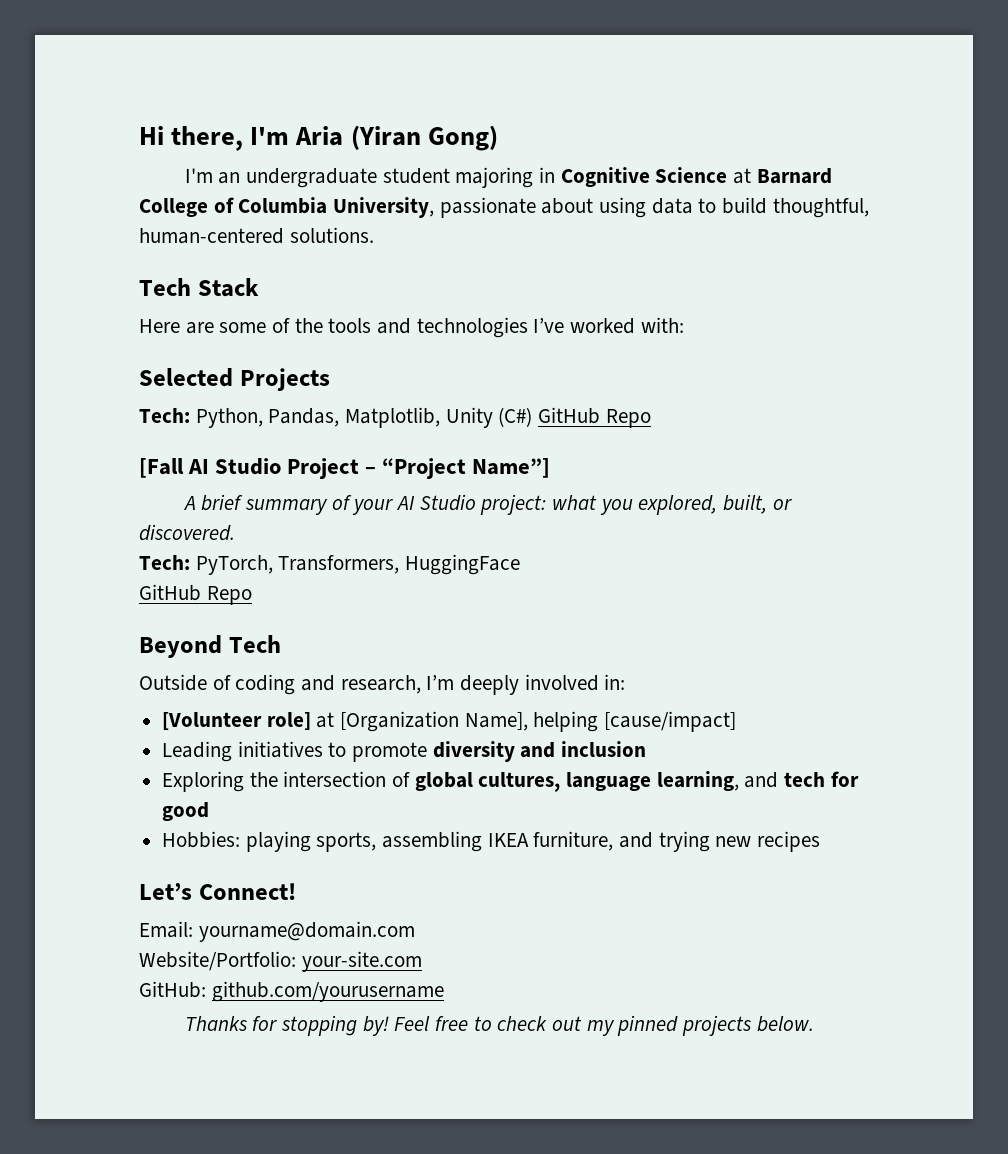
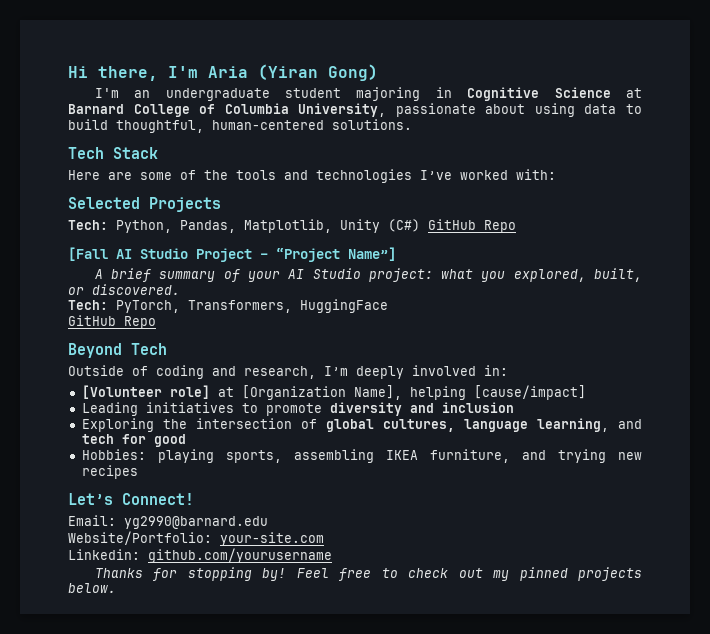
[198,921,415,942] yourname@domain.com -> [124,516,268,529] yg2990@barnard.edu
[139,981,206,998] GitHub: -> [68,549,140,560] Linkedin:

